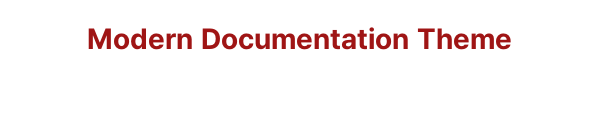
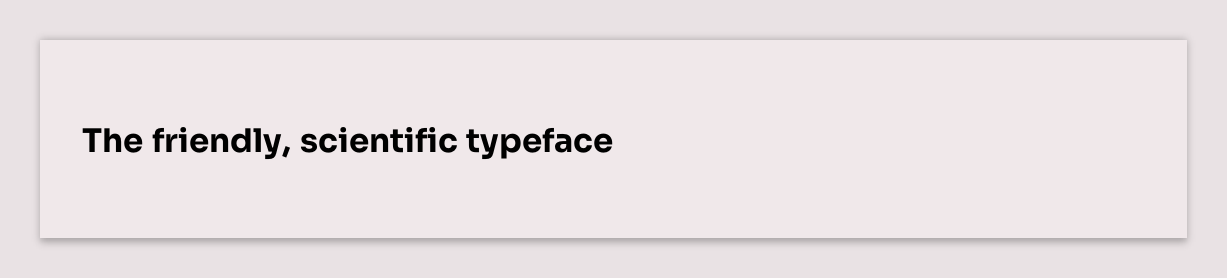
[87,27,512,50] Modern Documentation Theme -> [82,127,614,160] The friendly, scientific typeface

